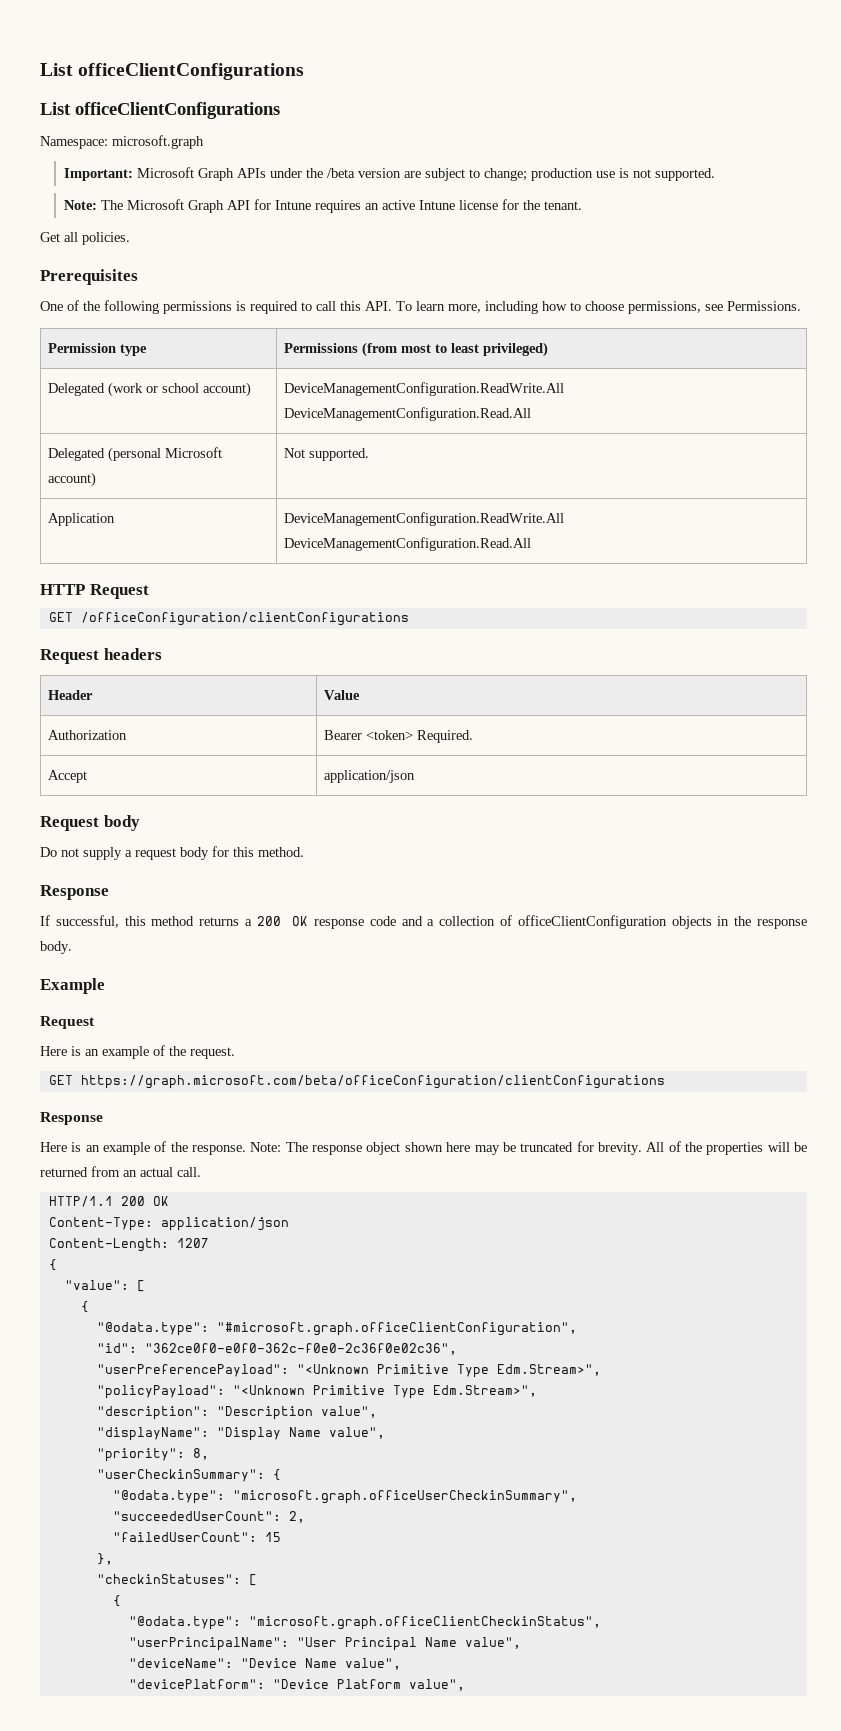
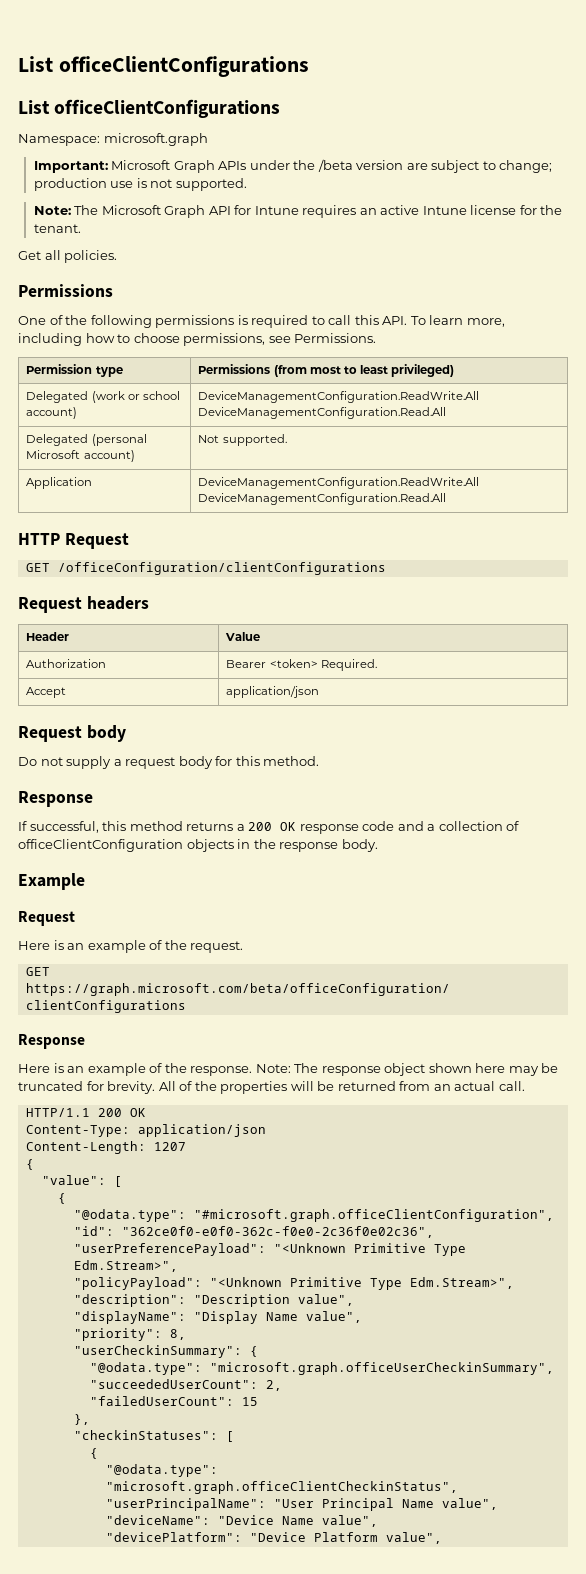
[40,269,138,285] Prerequisites -> [18,284,113,297] Permissions

